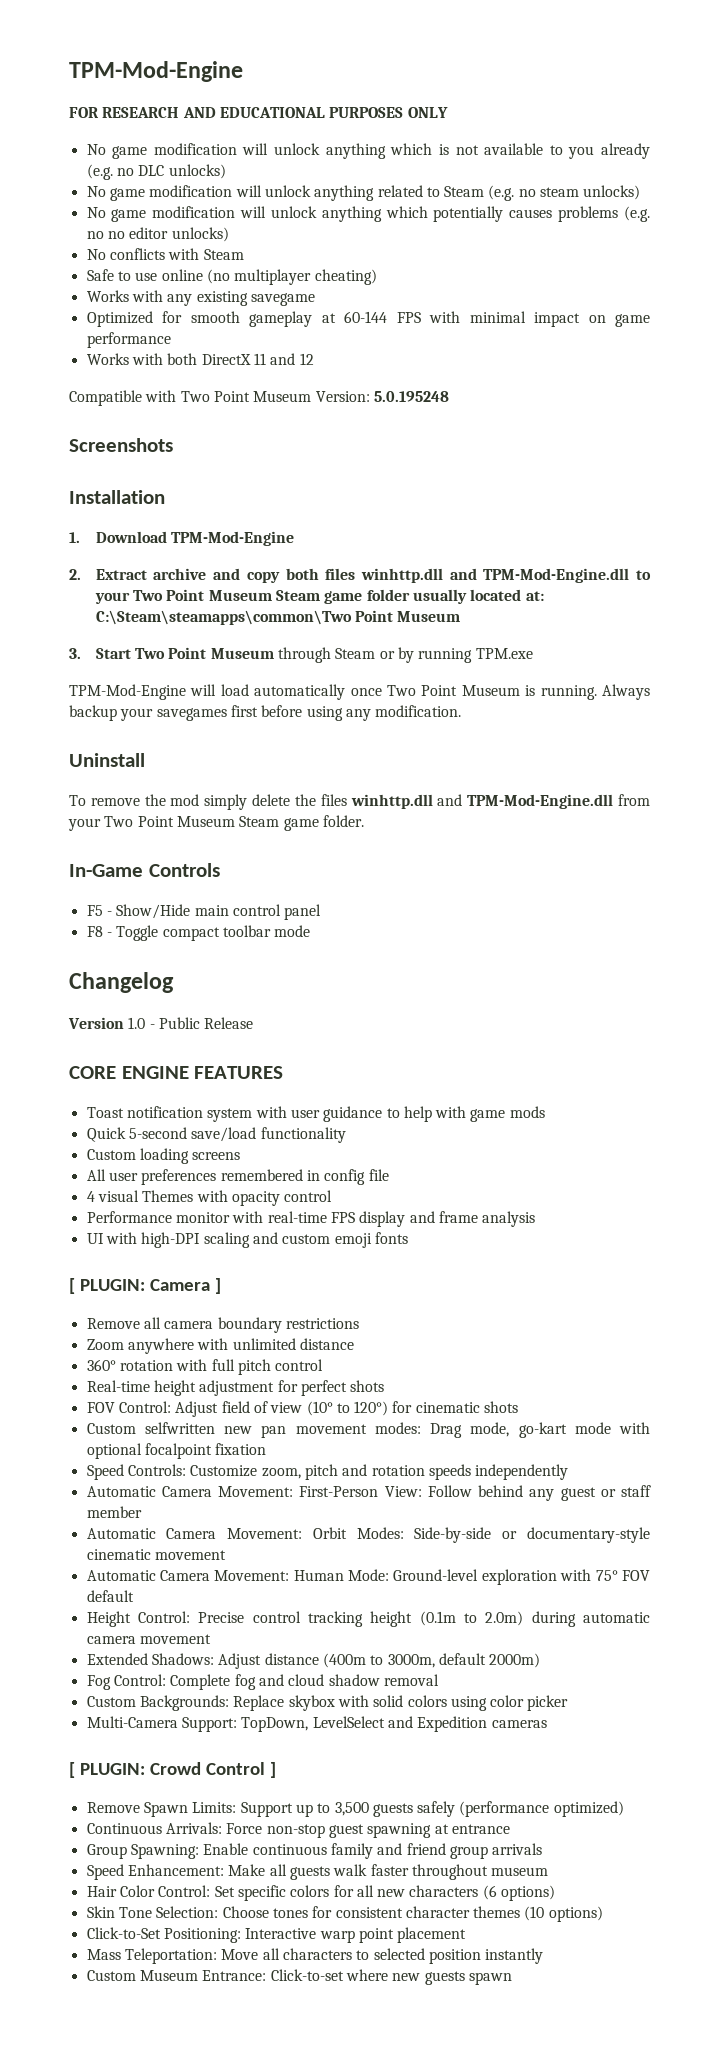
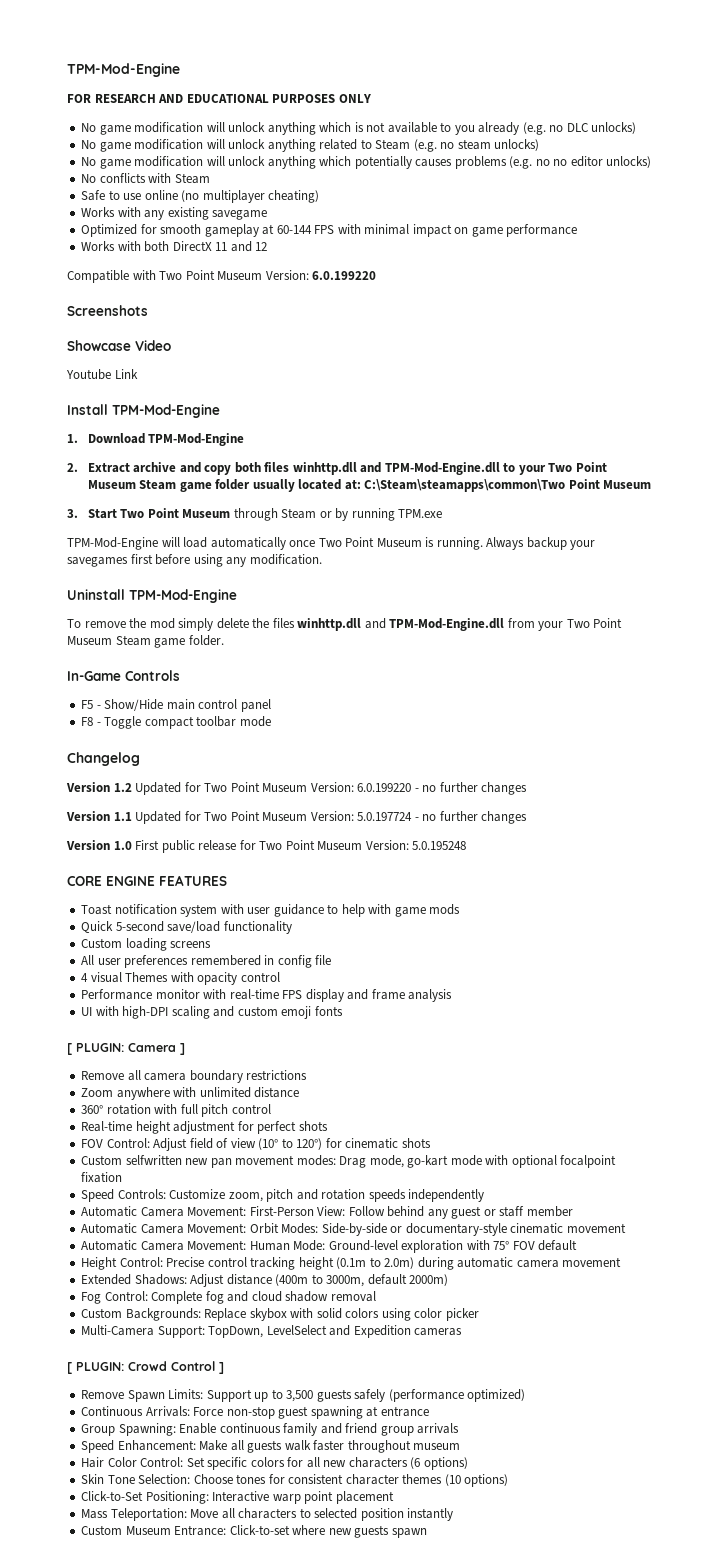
[373,391,449,402] 5.0.195248 -> [312,271,377,280] 6.0.199220
[69,490,165,504] Installation -> [67,340,171,351] [66,369,138,380] [67,404,220,418] Showcase Video // Youtube Link // Install TPM-Mod-Engine
(145, 760) none -> [129,589,237,603] TPM-Mod-Engine
[128,1017,254,1029] 1.0 - Public Release -> [113,782,528,795] [66,811,528,824] [66,840,467,853] 1.2 Updated for Two Point Museum Version: 6.0.199220 - no further changes // Version 1.1 Updated for Two Point Museum Version: 5.0.197724 - no further changes // Version 1.0 First public release for Two Point Museum Version: 5.0.195248

